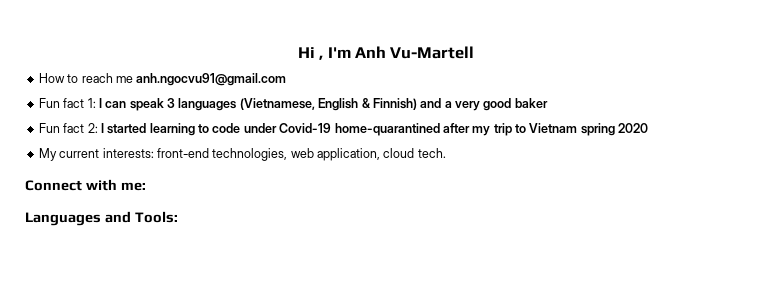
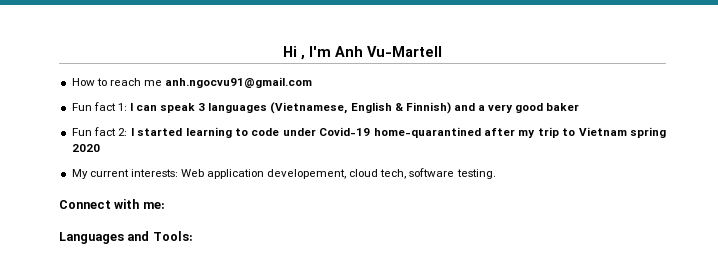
[156,148,446,161] front-end technologies, web application, cloud tech. -> [180,168,496,179] Web application developement, cloud tech, software testing.

